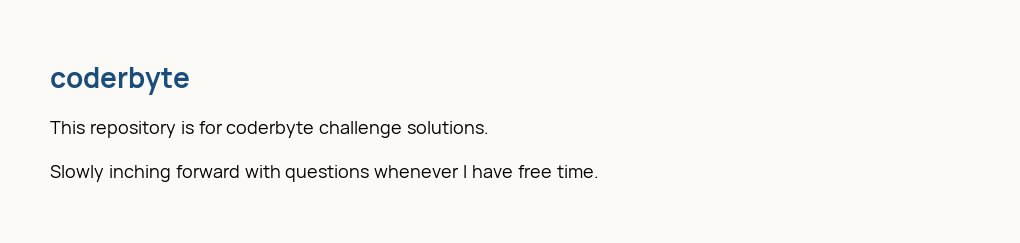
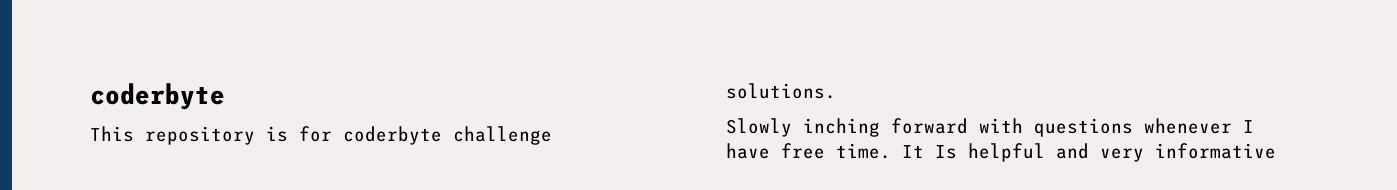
(599, 171) none -> [902,143,1276,162] It Is helpful and very informative

